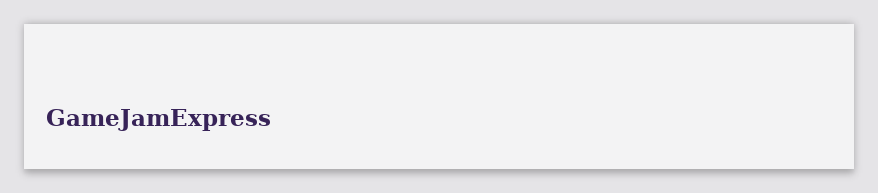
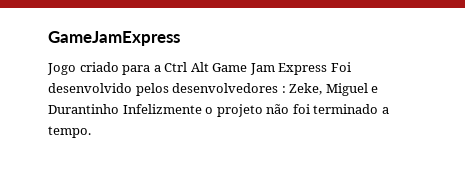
(271, 120) none -> [47,62,351,75] [48,83,379,96] [48,104,389,117] [48,126,91,138] // Jogo criado para a Ctrl Alt Game Jam Express Foi desenvolvido pelos desenvolvedores : Zeke, Miguel e Durantinho Infelizmente o projeto não foi terminado a tempo.

